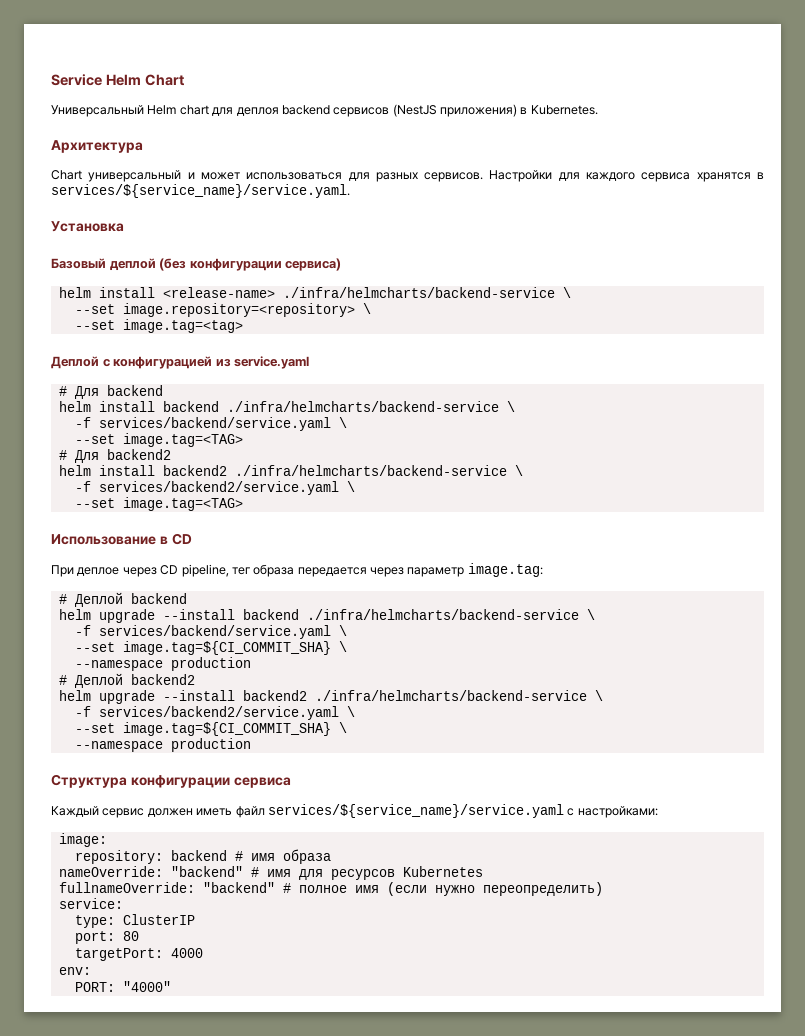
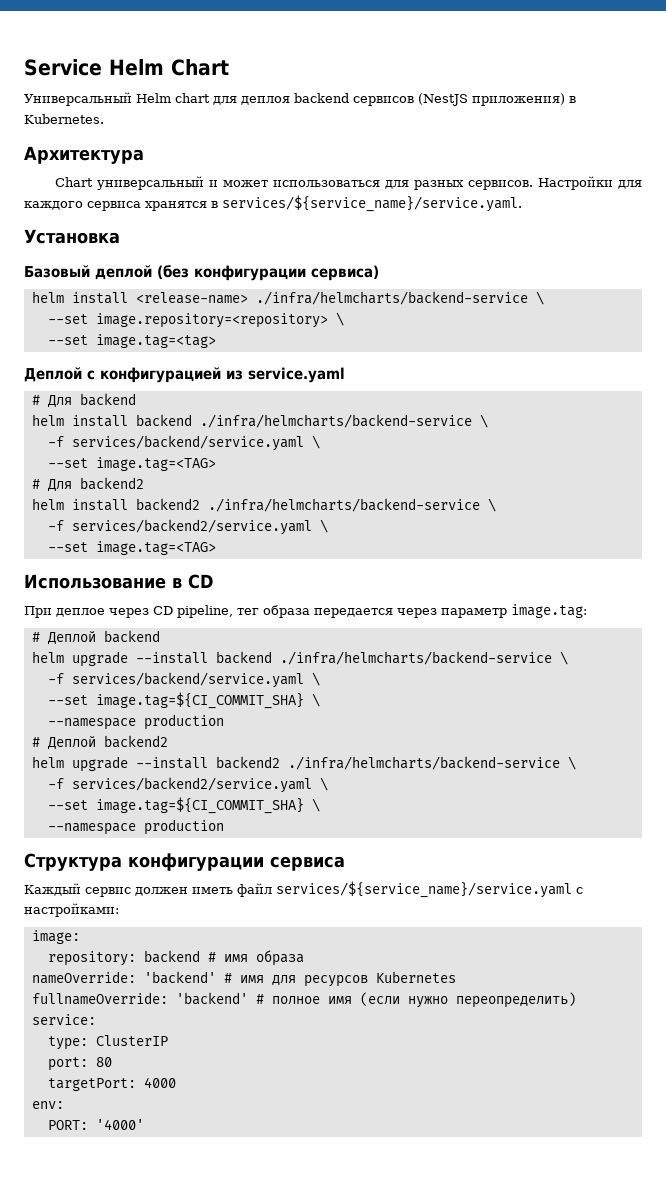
[170,866,243,877] "backend" -> [143,971,216,984] 'backend'
[202,882,275,893] "backend" -> [175,992,248,1005] 'backend'
[122,981,171,992] "4000" -> [95,1119,144,1130] '4000'

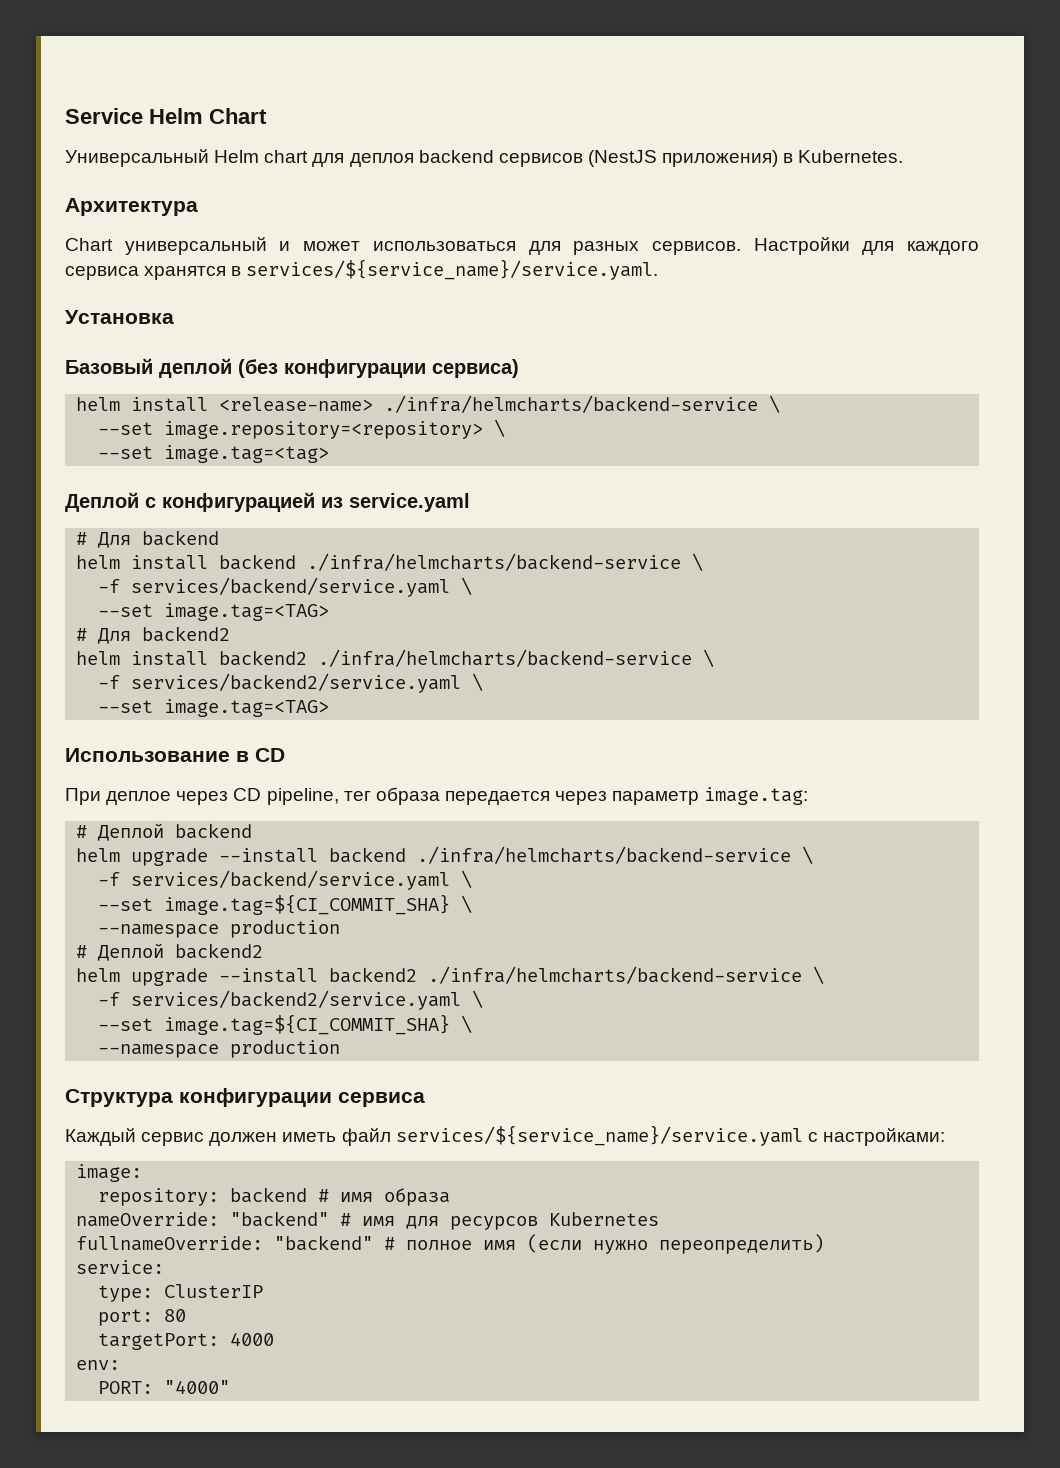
[143,971,216,984] 'backend' -> [230,1211,330,1227] "backend"
[175,992,248,1005] 'backend' -> [274,1235,374,1251] "backend"
[95,1119,144,1130] '4000' -> [164,1380,231,1394] "4000"

